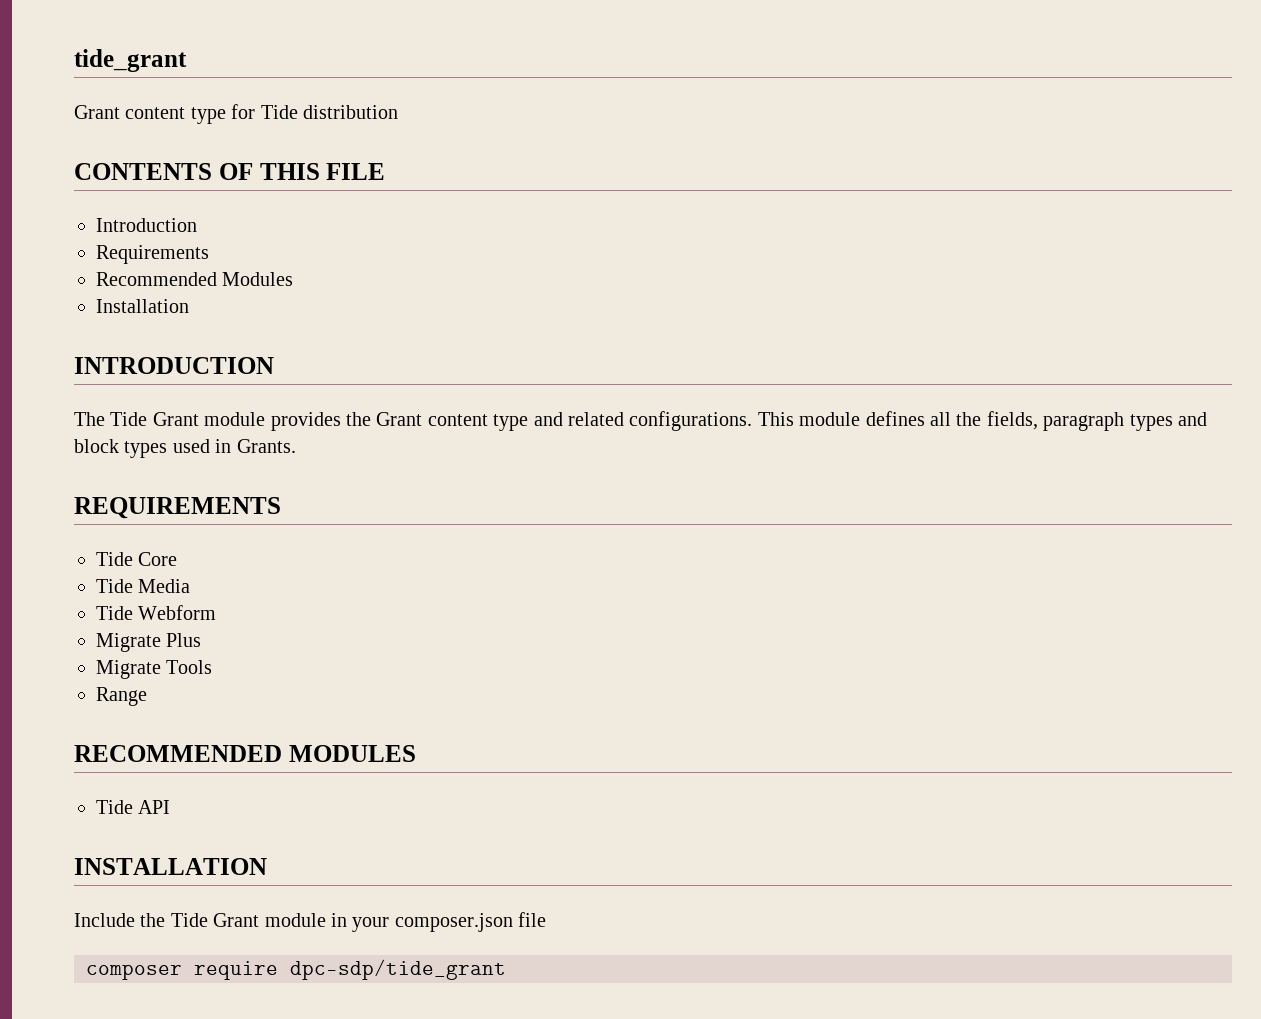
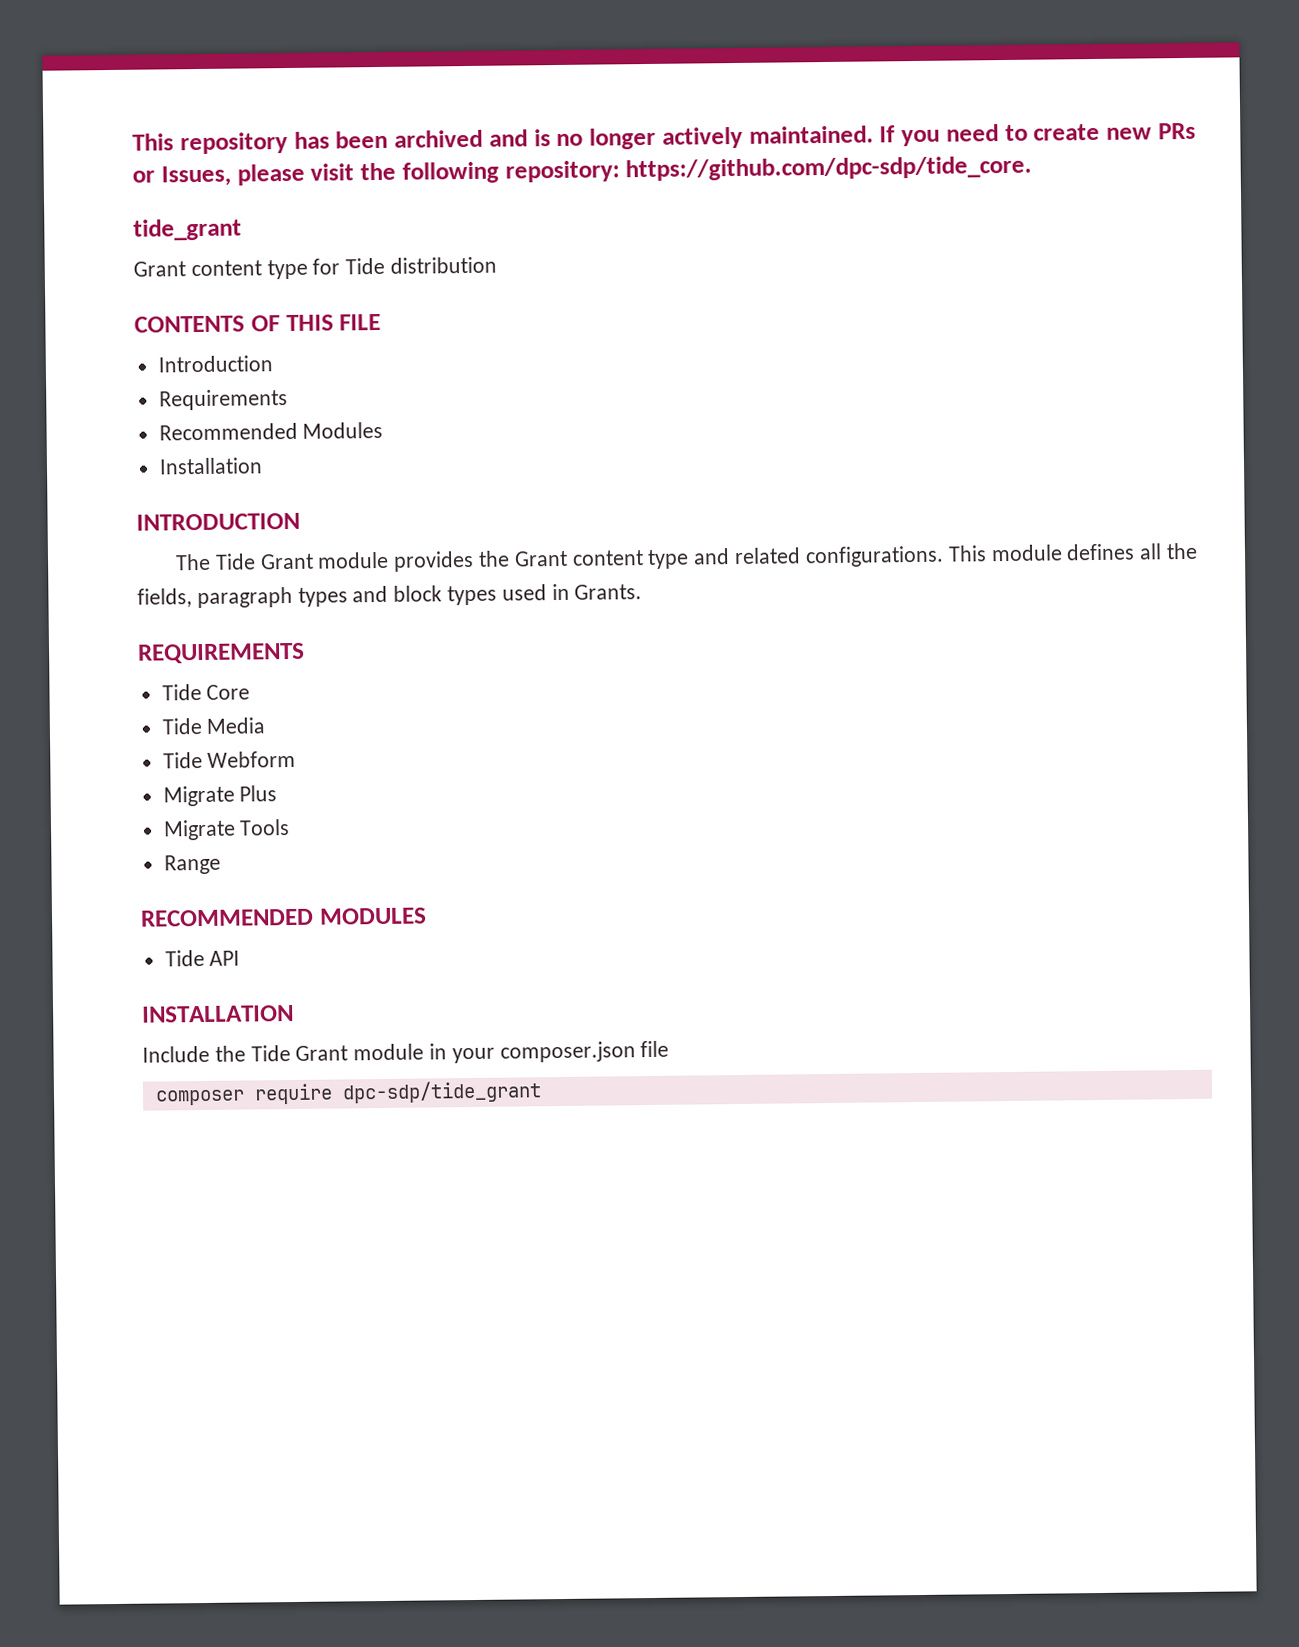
(74, 60) none -> [132,122,1196,155] [132,155,1033,187] This repository has been archived and is no longer actively maintained. If you need to create new PRs or Issues, please visit the following repository: https://github.com/dpc-sdp/tide_core. //

